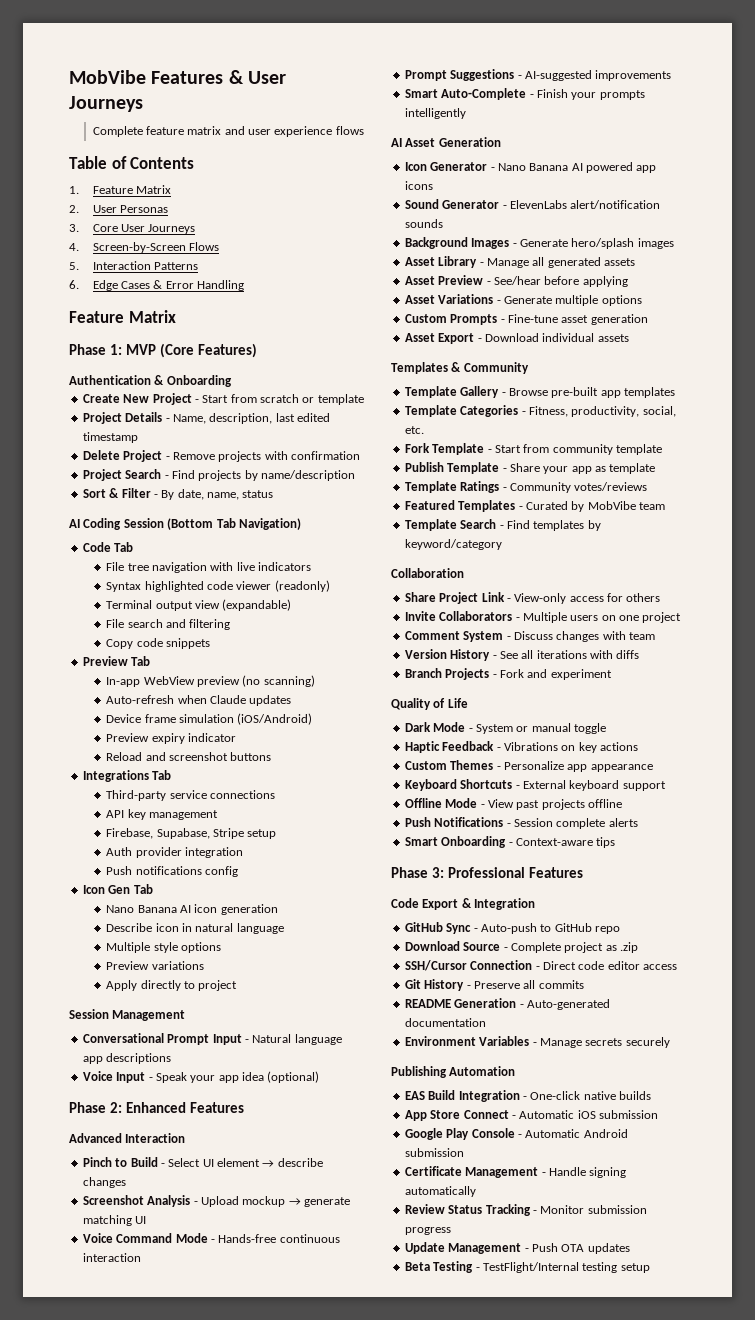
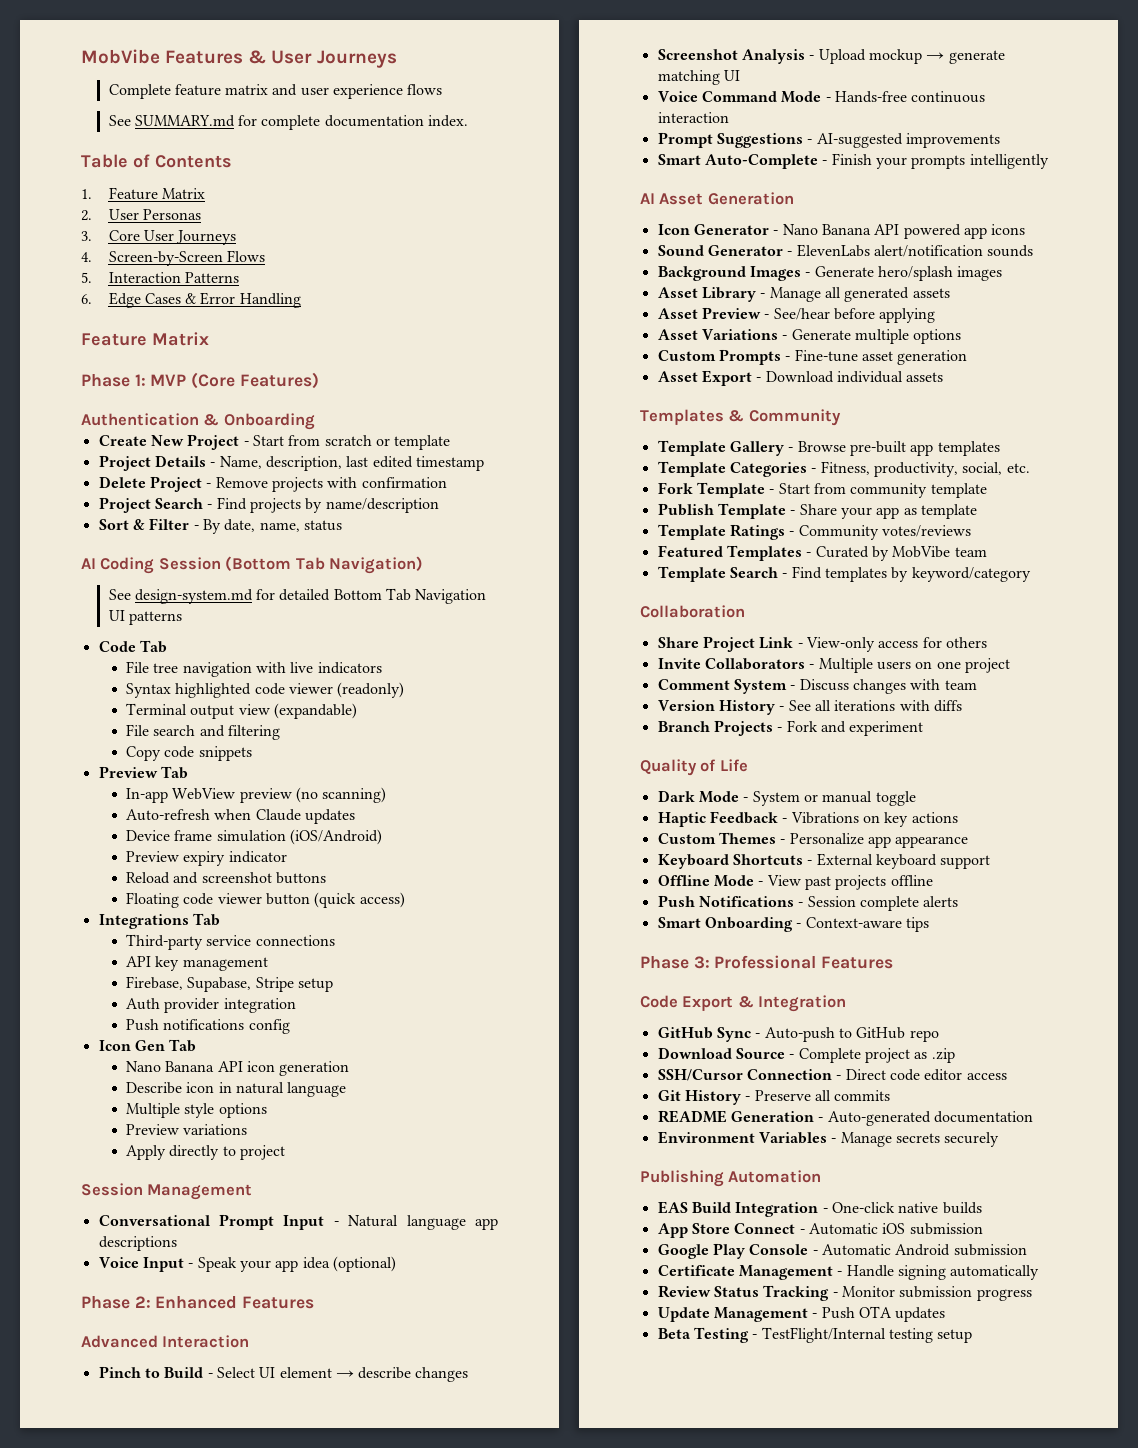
(364, 130) none -> [108,115,469,130] // See SUMMARY.md for complete documentation index.
(301, 524) none -> [108,588,487,604] [108,610,182,625] // See design-system.md for detailed Bottom Tab Navigation UI patterns
(272, 756) none -> [126,892,405,908] // Floating code viewer button (quick access)
[180,905,192,913] AI -> [217,1061,243,1072] API
[571,163,583,171] AI -> [874,224,900,235] API

